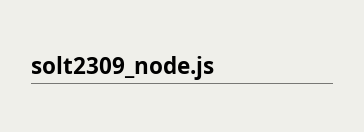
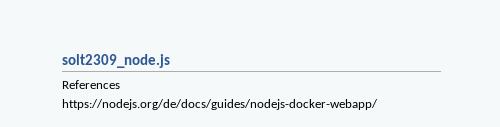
(214, 68) none -> [62,80,120,89] [62,99,378,110] // References // https://nodejs.org/de/docs/guides/nodejs-docker-webapp/

